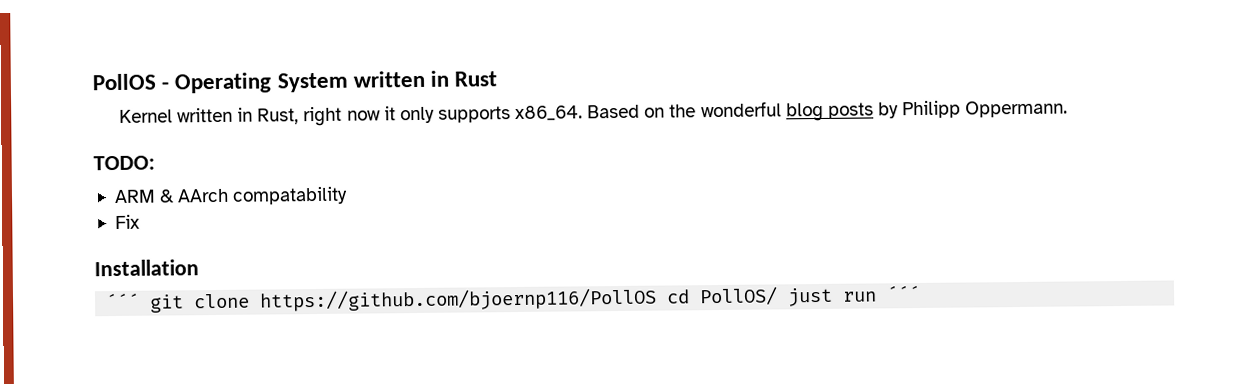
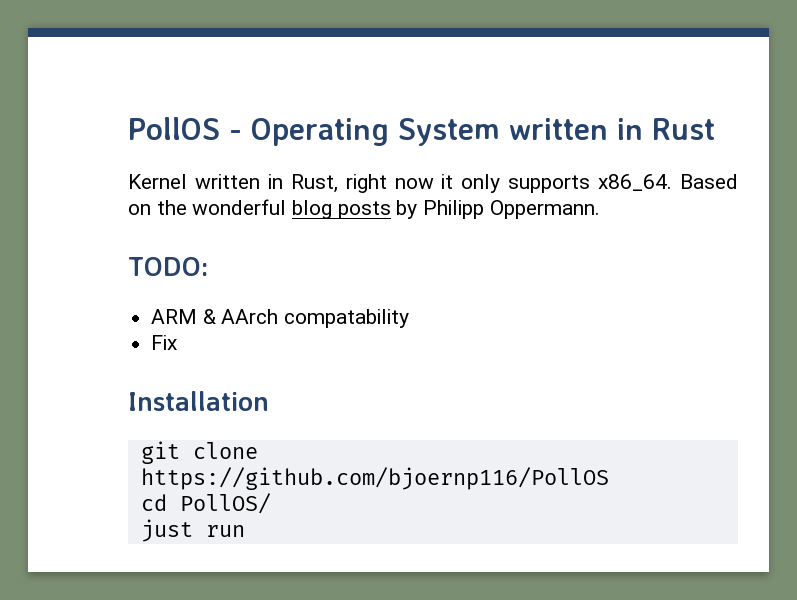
[105,292,141,310] ´´´ -> (269, 401) none
(658, 299) none -> (609, 478) //
(779, 296) none -> (271, 503) //
[886,284,922,302] ´´´ -> (245, 531) none

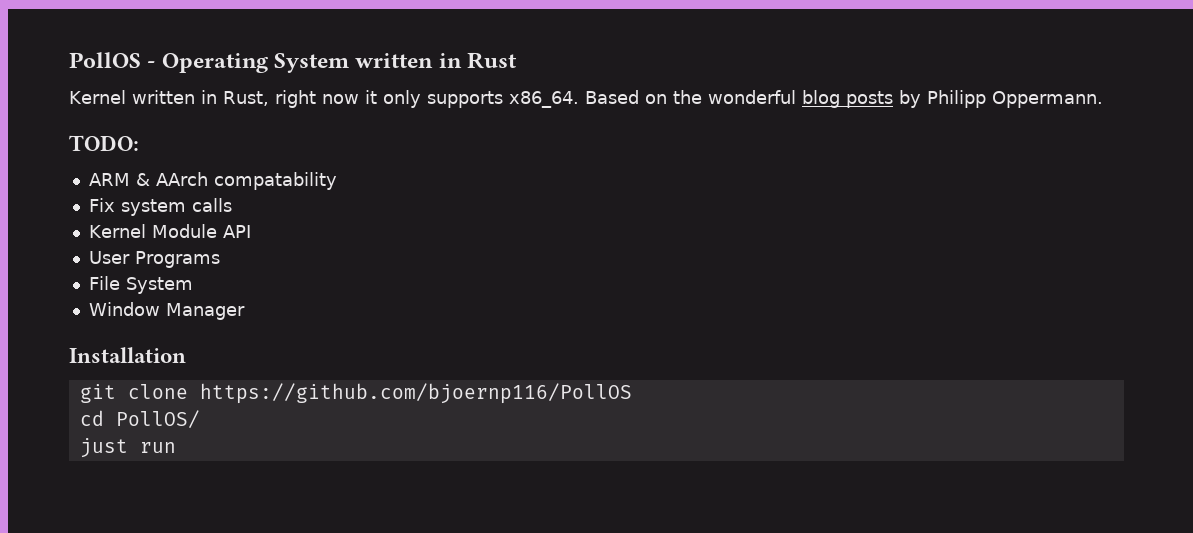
(178, 342) none -> [120,198,232,216] [88,224,251,238] [88,251,220,268] [88,276,193,294] [88,302,245,320] system calls // Kernel Module API // User Programs // File System // Window Manager

